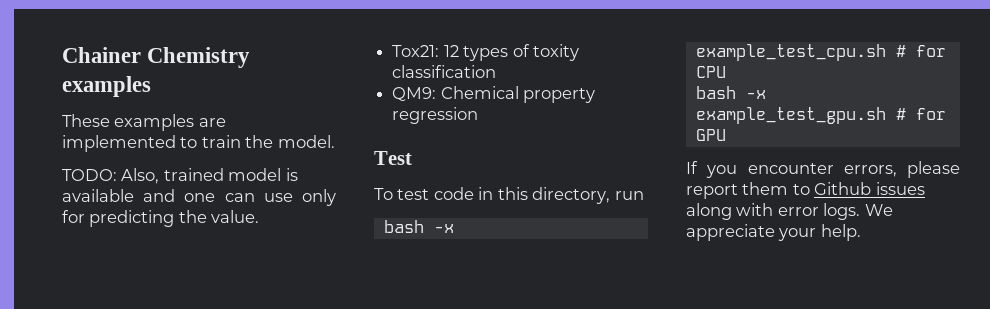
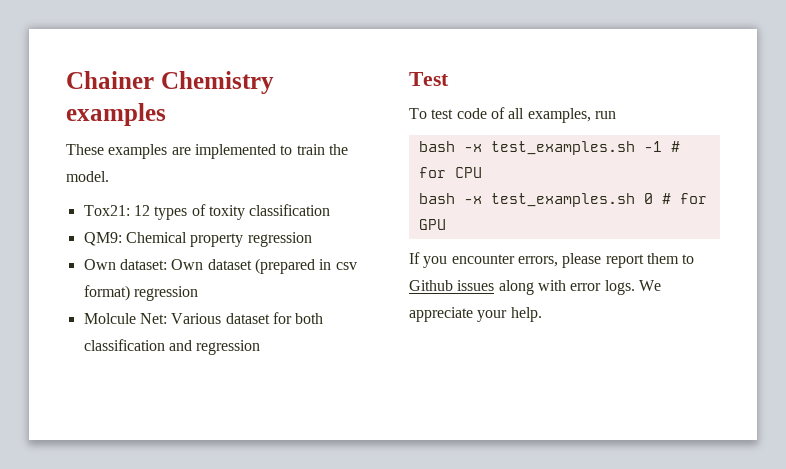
[62,168,298,184] [62,189,337,206] [62,210,260,227] // TODO: Also, trained model is available and one can use only for predicting the value. -> (109, 176) none
(479, 115) none -> [83,258,357,274] [83,285,198,301] [83,312,324,324] [83,339,261,355] // Own dataset: Own dataset (prepared in csv format) regression // Molcule Net: Various dataset for both classification and regression
[478,187,611,204] in this directory, -> [490,107,591,123] of all examples,
[695,44,886,61] example_test_cpu.sh -> [490,141,662,155] test_examples.sh -1
[695,107,886,124] example_test_gpu.sh -> [490,193,653,207] test_examples.sh 0

